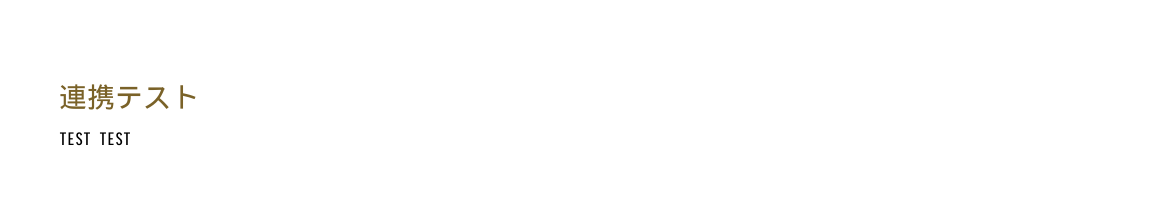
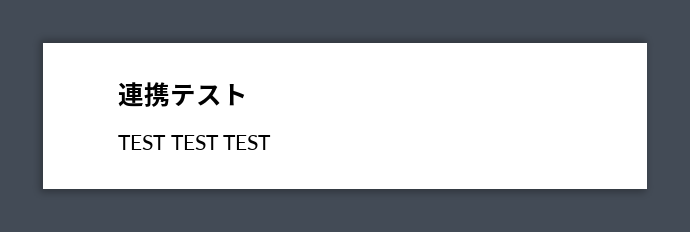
(131, 139) none -> [223,135,272,150] TEST

